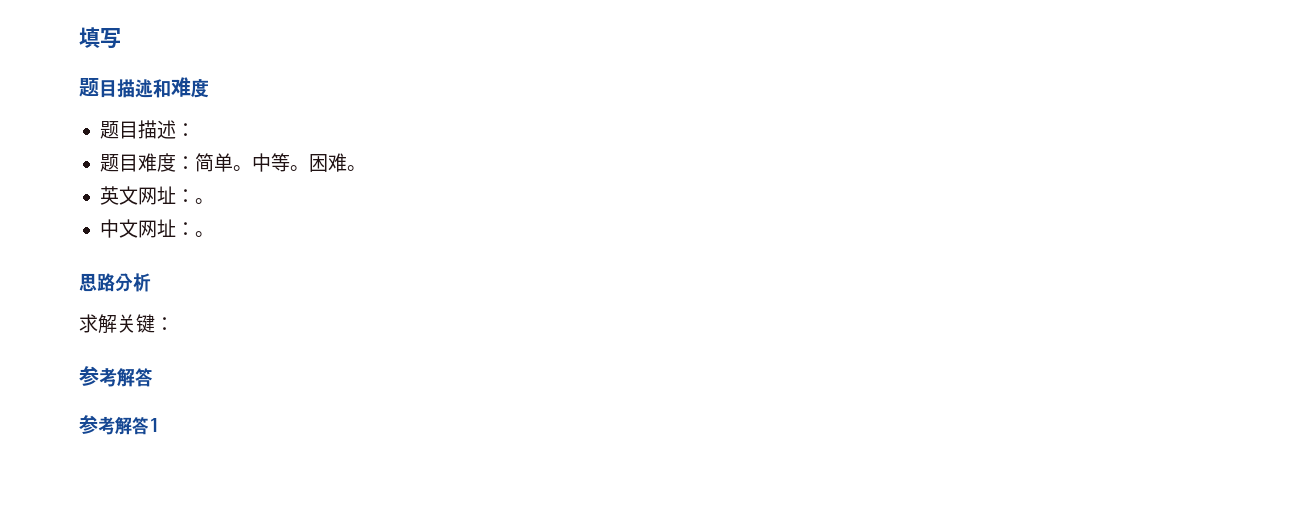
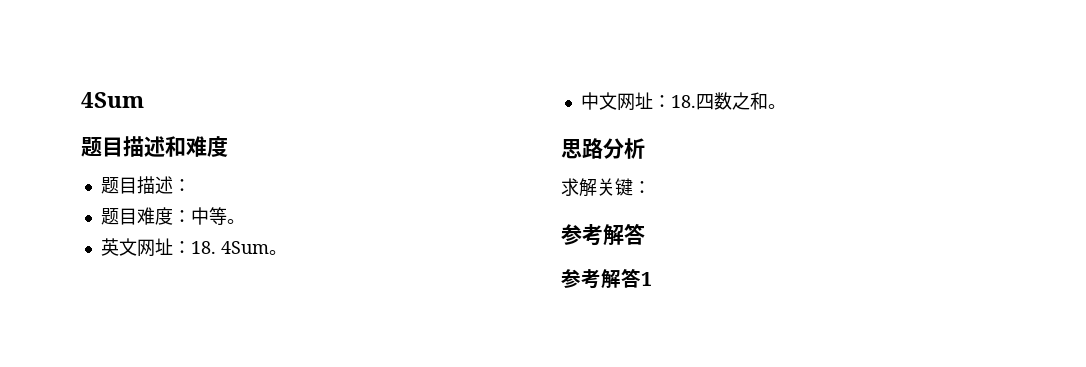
[79,27,121,49] 填写 -> [81,92,144,108] 4Sum
[194,153,252,172] 简单。 -> (191, 216) none
[308,153,366,172] 困难。 -> (245, 221) none
(195, 196) none -> [190,241,269,254] 18. 4Sum
(195, 229) none -> [670,92,768,110] 18.四数之和

